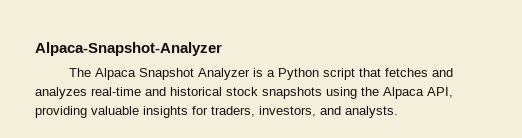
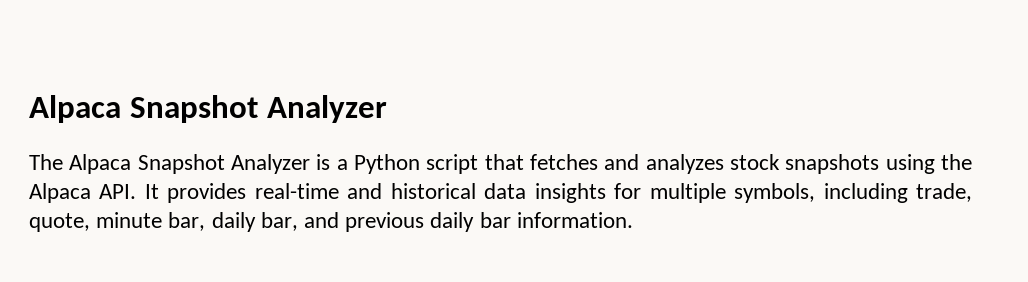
[35,42,222,56] Alpaca-Snapshot-Analyzer -> [29,95,387,123] Alpaca Snapshot Analyzer
[91,87,222,96] real-time and historical -> (724, 164) none
[427,87,453,98] [35,106,398,118] API, providing valuable insights for traders, investors, and analysts. -> [99,183,972,203] [29,212,633,232] API. It provides real-time and historical data insights for multiple symbols, including trade, quote, minute bar, daily bar, and previous daily bar information.

